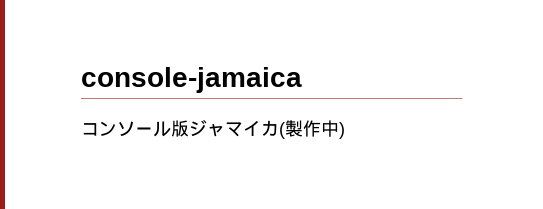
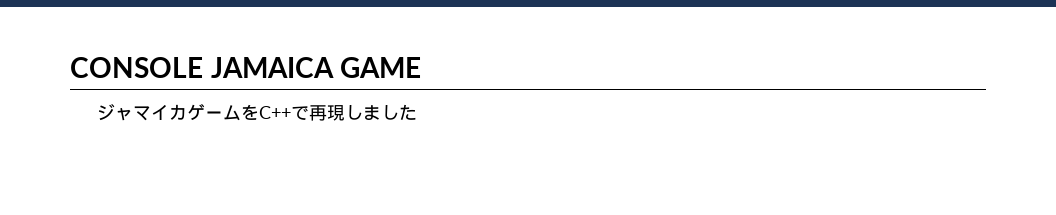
[81,67,302,93] [81,120,345,139] console-jamaica // コンソール版ジャマイカ(製作中) -> [70,57,422,78] [96,104,417,121] CONSOLE JAMAICA GAME // ジャマイカゲームをC++で再現しました

